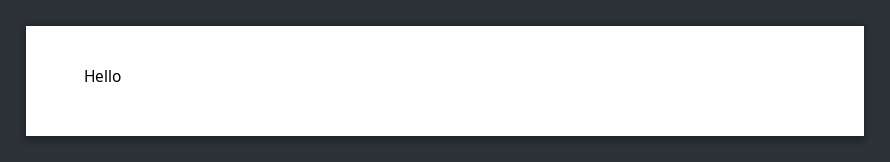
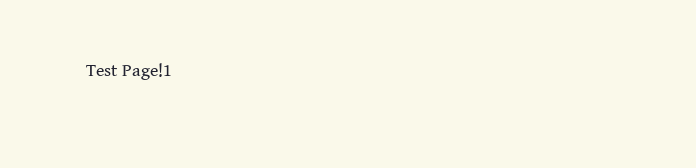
[84,70,121,82] Hello -> [86,63,172,80] Test Page!1

